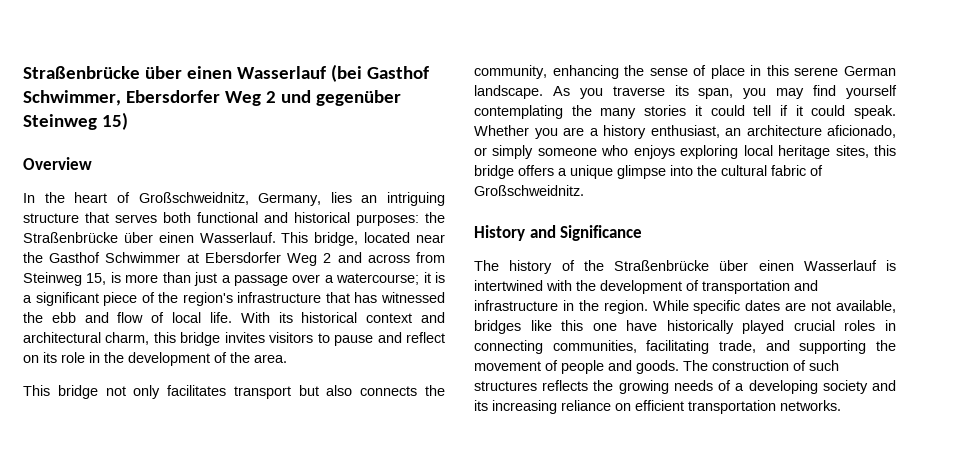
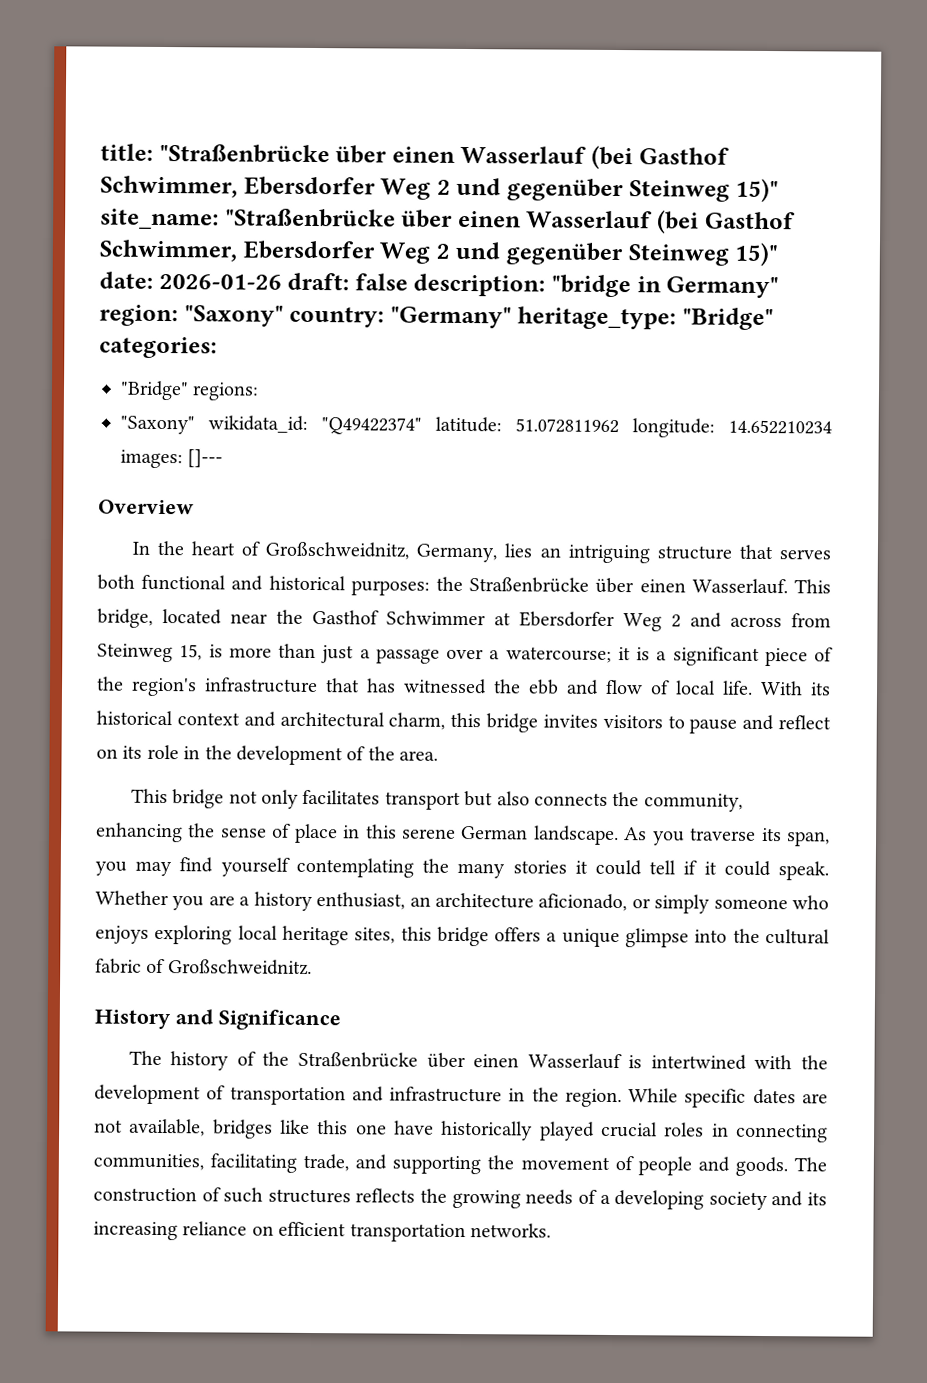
[23,66,140,79] Straßenbrücke -> [100,143,330,164] title: "Straßenbrücke
[101,112,128,130] 15) -> [735,178,780,203] [100,208,795,234] [99,239,779,267] [99,271,780,299] [99,304,775,331] [99,336,217,359] [120,380,260,401] [120,415,832,438] [120,449,224,469] 15)" site_name: "Straßenbrücke über einen Wasserlauf (bei Gasthof Schwimmer, Ebersdorfer Weg 2 und gegenüber Steinweg 15)" date: 2026-01-26 draft: false description: "bridge in Germany" region: "Saxony" country: "Germany" heritage_type: "Bridge" categories: // "Bridge" regions: // "Saxony" wikidata_id: "Q49422374" latitude: 51.072811962 longitude: 14.652210234 images: []---

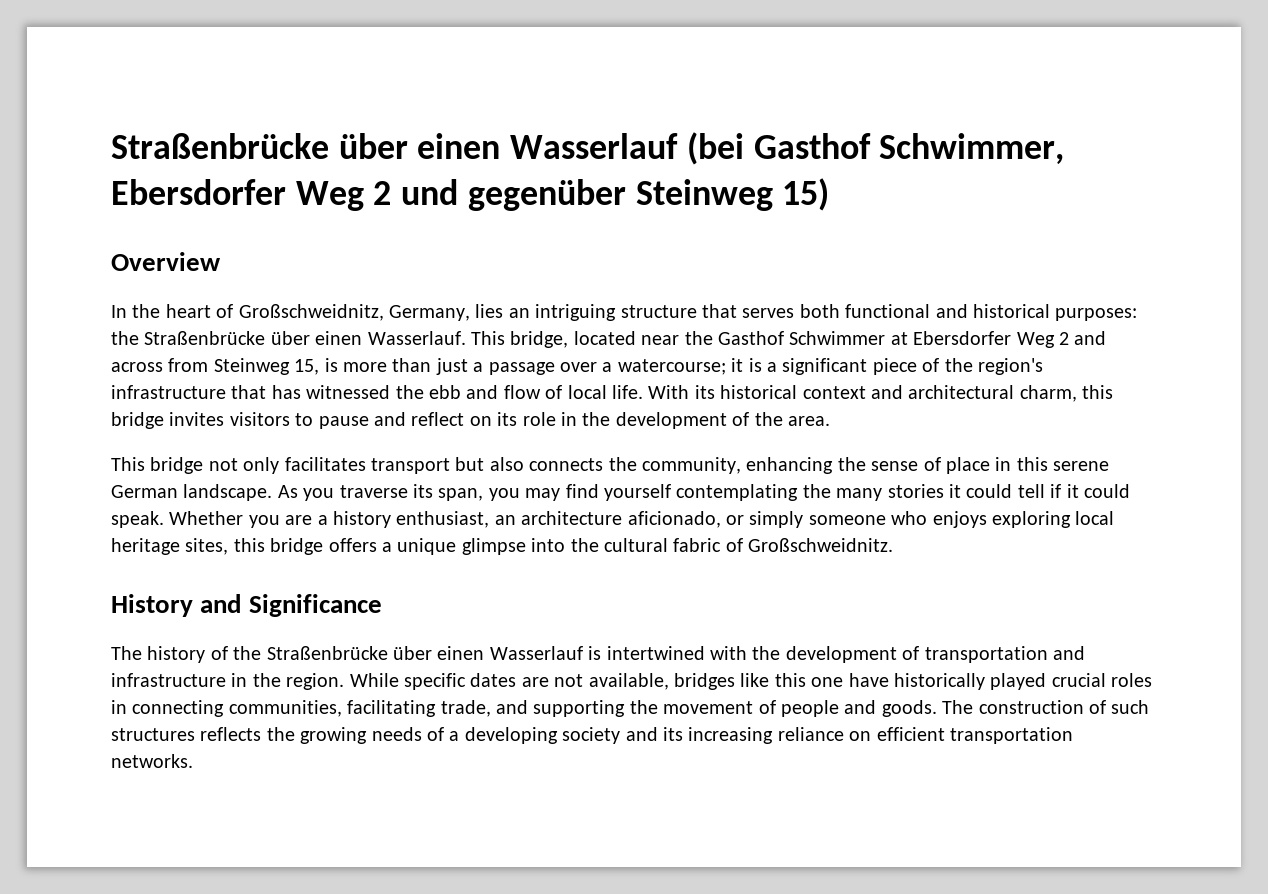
[100,143,330,164] title: "Straßenbrücke -> [111,133,329,159] Straßenbrücke
[735,178,780,203] [100,208,795,234] [99,239,779,267] [99,271,780,299] [99,304,775,331] [99,336,217,359] [120,380,260,401] [120,415,832,438] [120,449,224,469] 15)" site_name: "Straßenbrücke über einen Wasserlauf (bei Gasthof Schwimmer, Ebersdorfer Weg 2 und gegenüber Steinweg 15)" date: 2026-01-26 draft: false description: "bridge in Germany" region: "Saxony" country: "Germany" heritage_type: "Bridge" categories: // "Bridge" regions: // "Saxony" wikidata_id: "Q49422374" latitude: 51.072811962 longitude: 14.652210234 images: []--- -> [782,178,830,211] 15)

